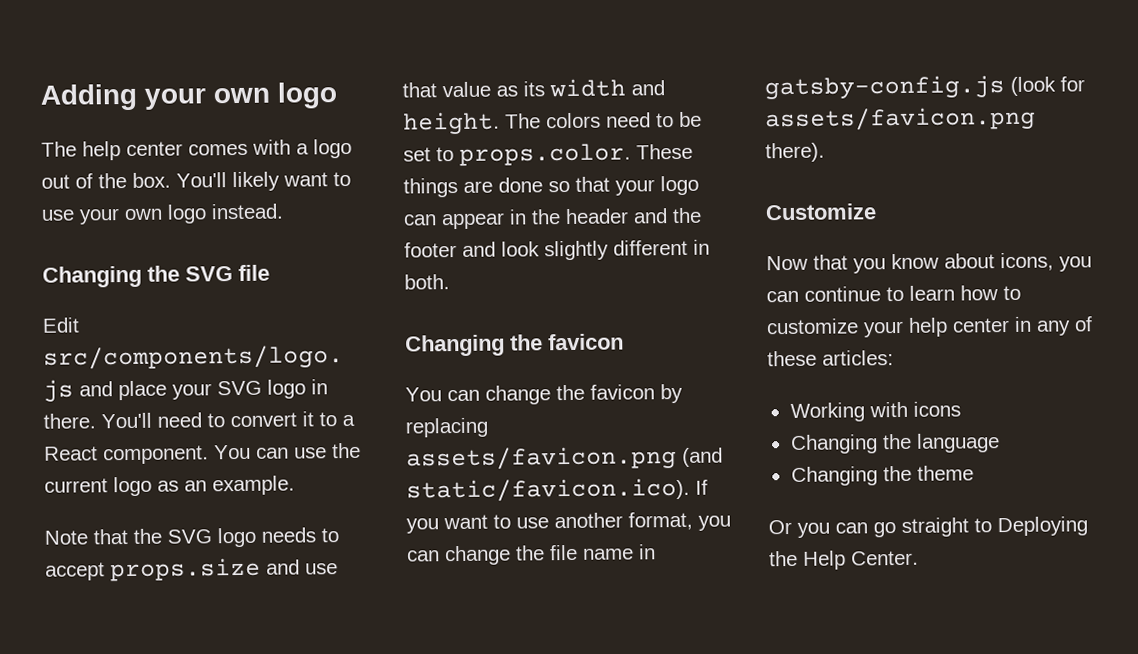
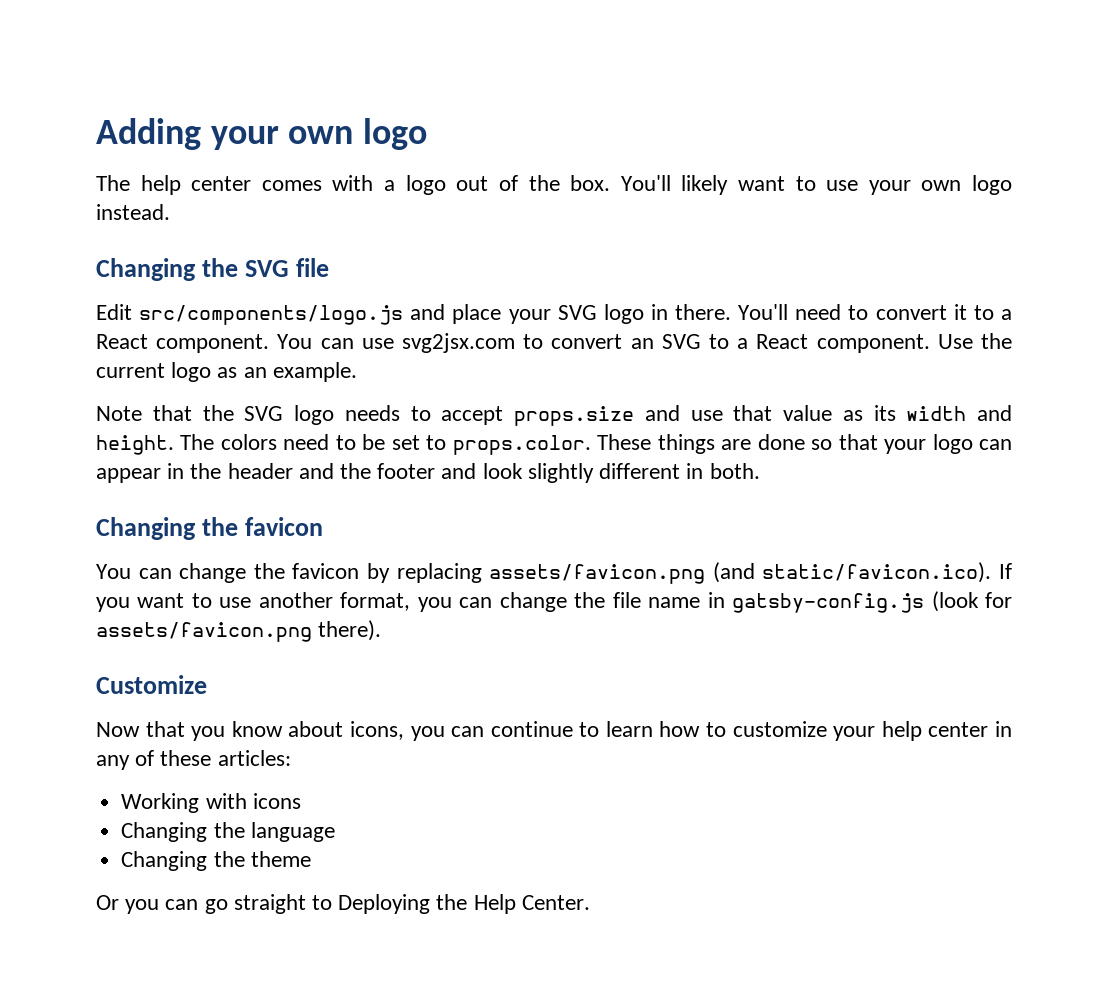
(327, 453) none -> [401,333,973,353] svg2jsx.com to convert an SVG to a React component. Use

